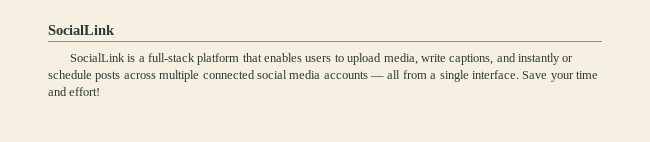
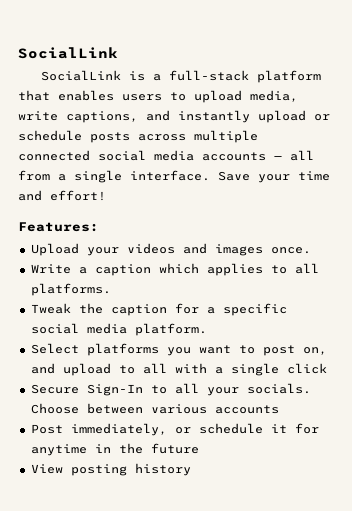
(561, 59) none -> [258,110,306,123] upload
(101, 91) none -> [18,222,99,232] [30,243,311,256] [30,263,319,276] [30,283,111,296] [30,303,287,316] [30,323,207,336] [30,343,327,356] [30,363,327,376] [30,383,311,396] [30,403,279,414] [30,423,319,436] [30,443,199,456] [30,463,191,476] // Features: // Upload your videos and images once. // Write a caption which applies to all platforms. // Tweak the caption for a specific social media platform. // Select platforms you want to post on, and upload to all with a single click // Secure Sign-In to all your socials. Choose between various accounts // Post immediately, or schedule it for anytime in the future // View posting history

